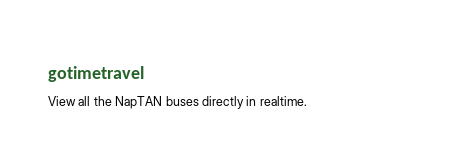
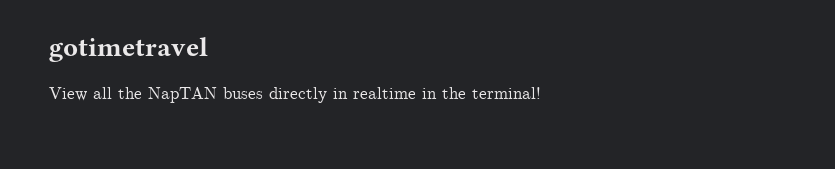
[259,96,307,106] realtime. -> [353,87,541,99] realtime in the terminal!

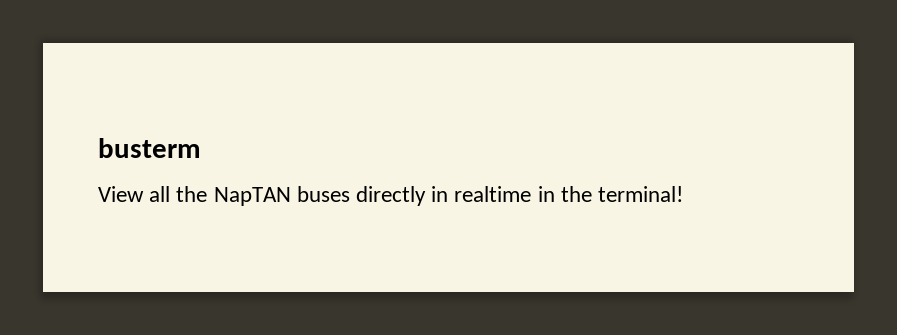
[49,37,208,62] gotimetravel -> [98,138,201,158] busterm

